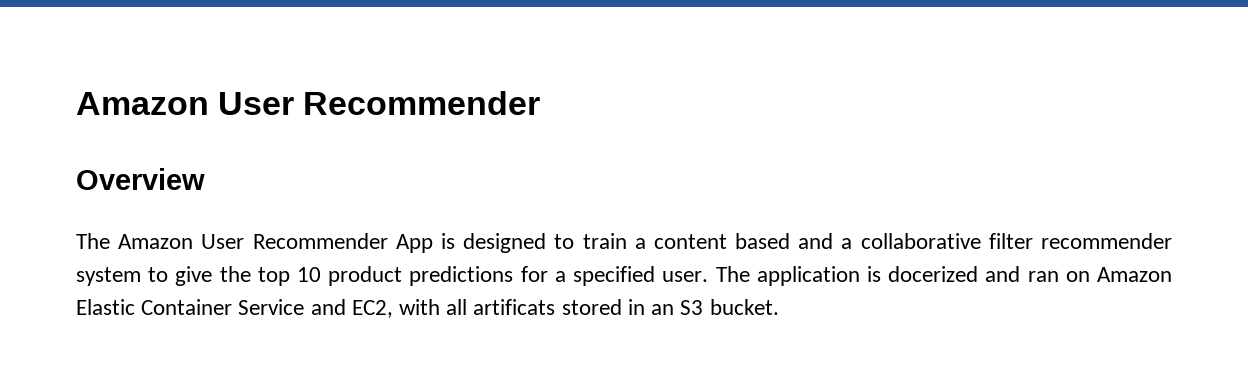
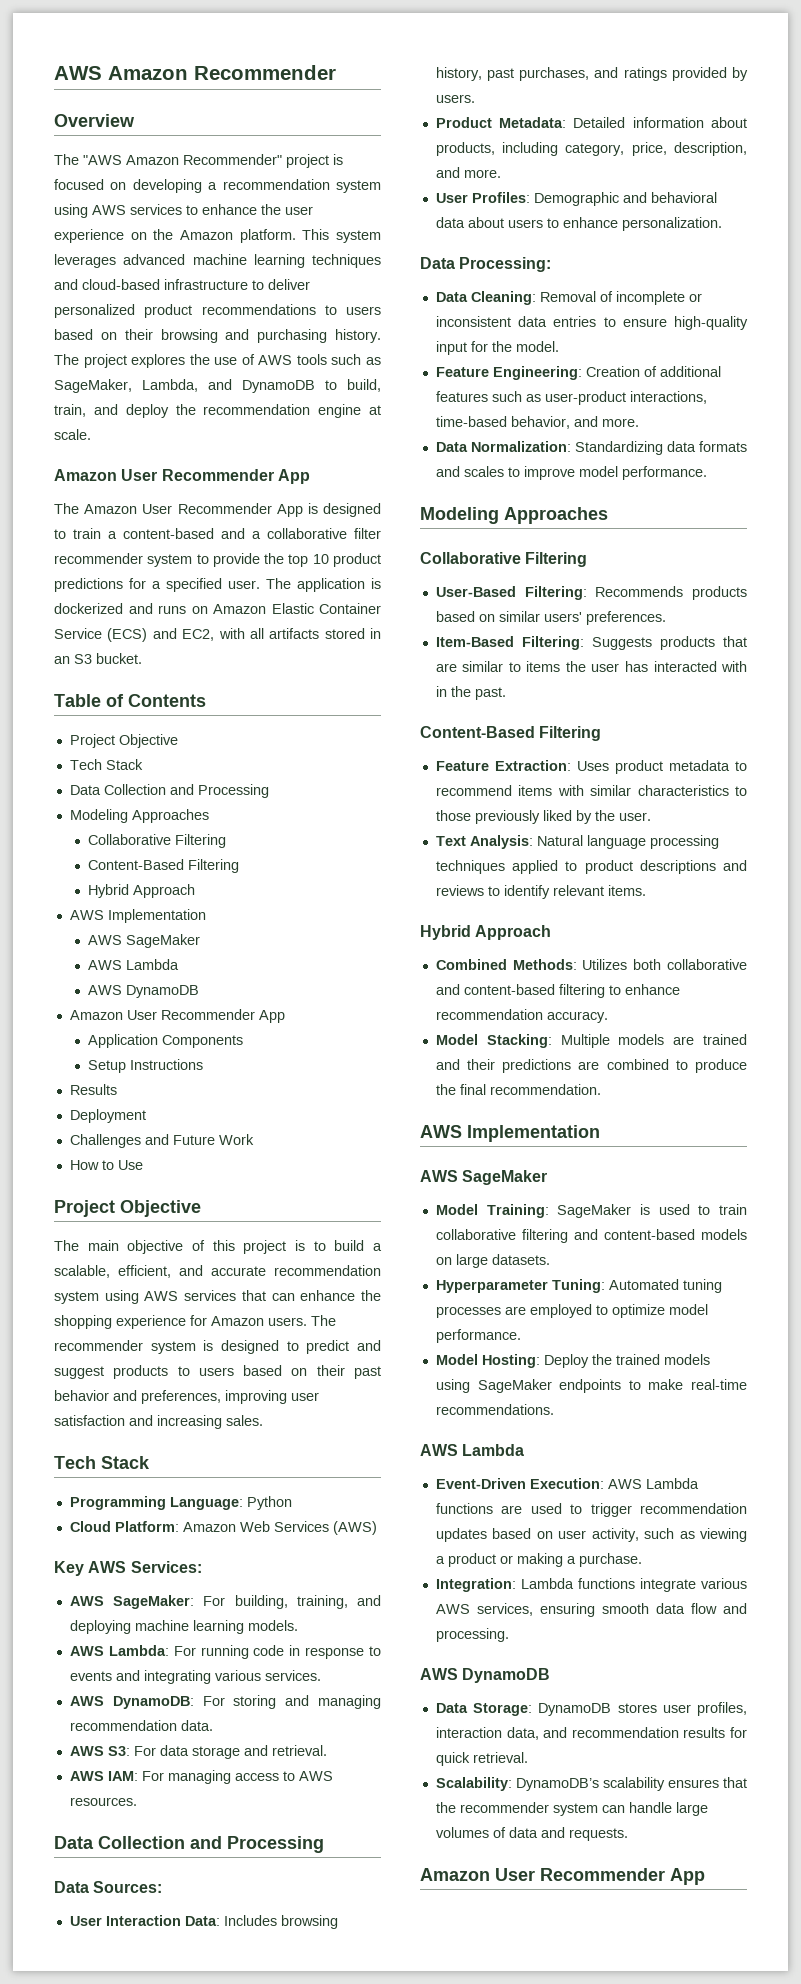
[76,91,541,115] [76,168,205,190] Amazon User Recommender // Overview -> [54,65,336,80] [54,114,135,127] [54,154,343,168] [54,179,381,193] [54,204,313,218] [54,229,381,243] [54,254,381,268] [54,279,310,290] [54,304,381,318] [54,329,381,343] [54,354,381,368] [54,379,381,393] [54,404,381,418] [54,429,91,440] [54,469,310,484] AWS Amazon Recommender // Overview // The "AWS Amazon Recommender" project is focused on developing a recommendation system using AWS services to enhance the user experience on the Amazon platform. This system leverages advanced machine learning techniques and cloud-based infrastructure to deliver personalized product recommendations to users based on their browsing and purchasing history. The project explores the use of AWS tools such as SageMaker, Lambda, and DynamoDB to build, train, and deploy the recommendation engine at scale. // Amazon User Recommender App
[653,233,791,249] content based -> [123,528,214,539] content-based
[175,266,213,286] give -> [212,553,260,567] provide
[888,266,1059,282] docerized and ran -> [54,603,186,614] dockerized and runs
(305, 307) none -> [107,628,148,642] (ECS)
[473,299,556,315] artificats -> [269,628,320,639] artifacts
(779, 307) none -> [54,694,206,707] [69,734,178,748] [69,759,143,770] [69,784,269,798] [69,809,209,823] [87,834,226,848] [87,859,239,873] [87,884,195,898] [69,909,206,923] [87,934,200,948] [87,959,179,970] [87,985,199,998] [69,1009,285,1023] [87,1034,243,1048] [87,1059,203,1073] [69,1084,117,1095] [69,1109,146,1123] [69,1134,254,1148] [69,1160,143,1170] [54,1200,201,1217] [54,1240,382,1254] [54,1265,381,1278] [54,1290,382,1304] [54,1315,336,1329] [54,1340,381,1354] [54,1365,381,1379] [54,1390,319,1404] [54,1415,263,1429] [54,1456,150,1469] [69,1496,292,1510] [69,1521,377,1535] [54,1561,202,1576] [69,1595,381,1609] [69,1620,298,1634] [69,1645,382,1659] [69,1670,321,1684] [69,1695,381,1709] [69,1720,213,1731] [69,1745,327,1759] [69,1770,333,1784] [69,1797,137,1806] [54,1836,324,1853] [54,1881,163,1893] [69,1915,338,1929] [435,67,748,81] [435,94,475,103] [435,117,747,128] [435,142,747,156] [435,167,501,178] [435,192,717,206] [435,217,722,231] [420,257,552,272] [435,291,702,305] [435,316,748,330] [435,341,559,355] [435,366,721,380] [435,391,707,405] [435,416,639,429] [435,441,747,455] [435,466,707,480] [420,507,608,524] [420,552,588,567] [435,586,747,600] [435,611,666,625] [435,636,747,650] [435,661,747,672] [435,686,506,700] [420,726,602,741] [435,760,747,774] [435,785,747,796] [435,810,651,824] [435,835,719,849] [435,860,747,874] [435,885,646,899] [420,925,552,940] [435,959,747,970] [435,984,680,998] [435,1009,608,1023] [435,1034,747,1048] [435,1059,747,1073] [435,1084,601,1095] [420,1125,600,1142] [420,1170,548,1185] [435,1204,747,1218] [435,1229,747,1243] [435,1254,550,1268] [435,1279,722,1293] [435,1304,708,1318] [435,1329,521,1343] [435,1354,710,1368] [435,1379,747,1393] [435,1404,554,1415] [420,1444,525,1456] [435,1478,699,1489] [435,1503,747,1517] [435,1528,747,1542] [435,1553,642,1567] [435,1578,747,1592] [435,1603,747,1617] [435,1628,509,1642] [420,1668,551,1683] [435,1702,747,1716] [435,1727,747,1740] [435,1752,528,1766] [435,1777,747,1791] [435,1802,708,1816] [435,1827,628,1841] [420,1868,705,1885] // Table of Contents // Project Objective // Tech Stack // Data Collection and Processing // Modeling Approaches // Collaborative Filtering // Content-Based Filtering // Hybrid Approach // AWS Implementation // AWS SageMaker // AWS Lambda // AWS DynamoDB // Amazon User Recommender App // Application Components // Setup Instructions // Results // Deployment // Challenges and Future Work // How to Use // Project Objective // The main objective of this project is to build a scalable, efficient, and accurate recommendation system using AWS services that can enhance the shopping experience for Amazon users. The recommender system is designed to predict and suggest products to users based on their past behavior and preferences, improving user satisfaction and increasing sales. // Tech Stack // Programming Language: Python // Cloud Platform: Amazon Web Services (AWS) // Key AWS Services: // AWS SageMaker: For building, training, and deploying machine learning models. // AWS Lambda: For running code in response to events and integrating various services. // AWS DynamoDB: For storing and managing recommendation data. // AWS S3: For data storage and retrieval. // AWS IAM: For managing access to AWS resources. // Data Collection and Processing // Data Sources: // User Interaction Data: Includes browsing history, past purchases, and ratings provided by users. // Product Metadata: Detailed information about products, including category, price, description, and more. // User Profiles: Demographic and behavioral data about users to enhance personalization. // Data Processing: // Data Cleaning: Removal of incomplete or inconsistent data entries to ensure high-quality input for the model. // Feature Engineering: Creation of additional features such as user-product interactions, time-based behavior, and more. // Data Normalization: Standardizing data formats and scales to improve model performance. // Modeling Approaches // Collaborative Filtering // User-Based Filtering: Recommends products based on similar users' preferences. // Item-Based Filtering: Suggests products that are similar to items the user has interacted with in the past. // Content-Based Filtering // Feature Extraction: Uses product metadata to recommend items with similar characteristics to those previously liked by the user. // Text Analysis: Natural language processing techniques applied to product descriptions and reviews to identify relevant items. // Hybrid Approach // Combined Methods: Utilizes both collaborative and content-based filtering to enhance recommendation accuracy. // Model Stacking: Multiple models are trained and their predictions are combined to produce the final recommendation. // AWS Implementation // AWS SageMaker // Model Training: SageMaker is used to train collaborative filtering and content-based models on large datasets. // Hyperparameter Tuning: Automated tuning processes are employed to optimize model performance. // Model Hosting: Deploy the trained models using SageMaker endpoints to make real-time recommendations. // AWS Lambda // Event-Driven Execution: AWS Lambda functions are used to trigger recommendation updates based on user activity, such as viewing a product or making a purchase. // Integration: Lambda functions integrate various AWS services, ensuring smooth data flow and processing. // AWS DynamoDB // Data Storage: DynamoDB stores user profiles, interaction data, and recommendation results for quick retrieval. // Scalability: DynamoDB’s scalability ensures that the recommender system can handle large volumes of data and requests. // Amazon User Recommender App

